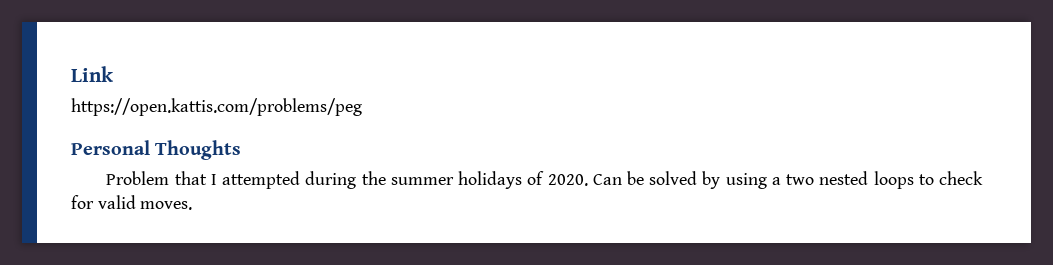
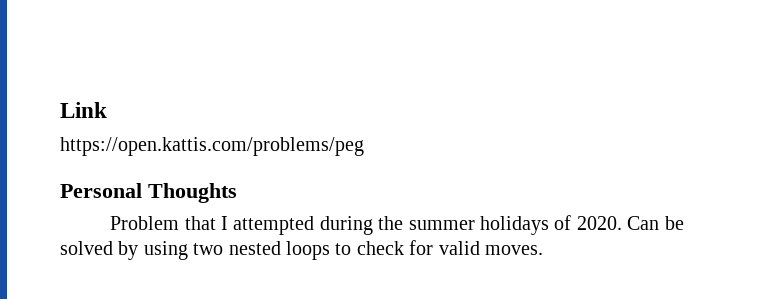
[771,177,781,185] a -> (188, 250) none

